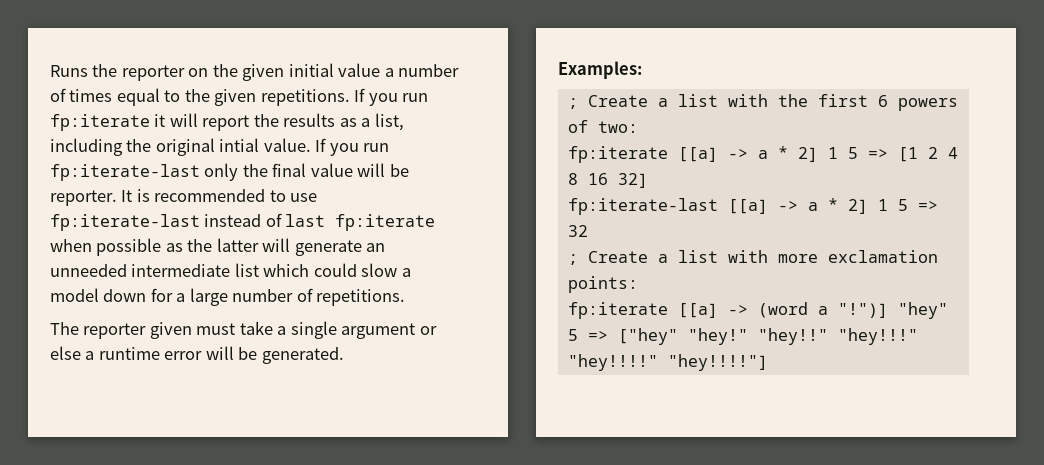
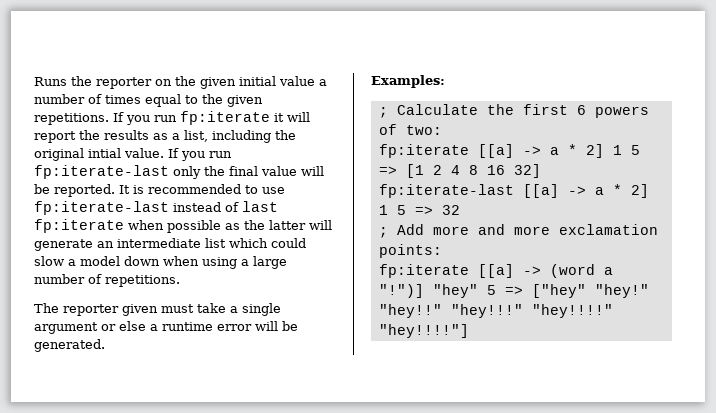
[50,190,117,206] reporter. -> [54,184,115,197] reported.
[50,264,127,277] unneeded -> (114, 244) none
[150,288,173,302] for -> [163,256,237,269] when using
[587,94,768,107] Create a list with -> [396,104,478,115] Calculate
[587,250,768,263] Create a list with -> [396,224,505,235] Add more and

